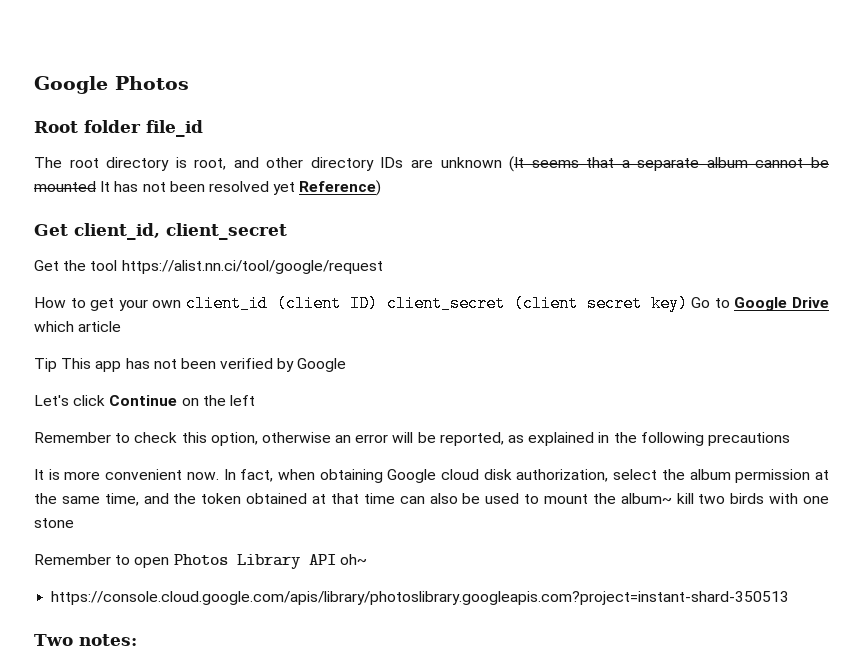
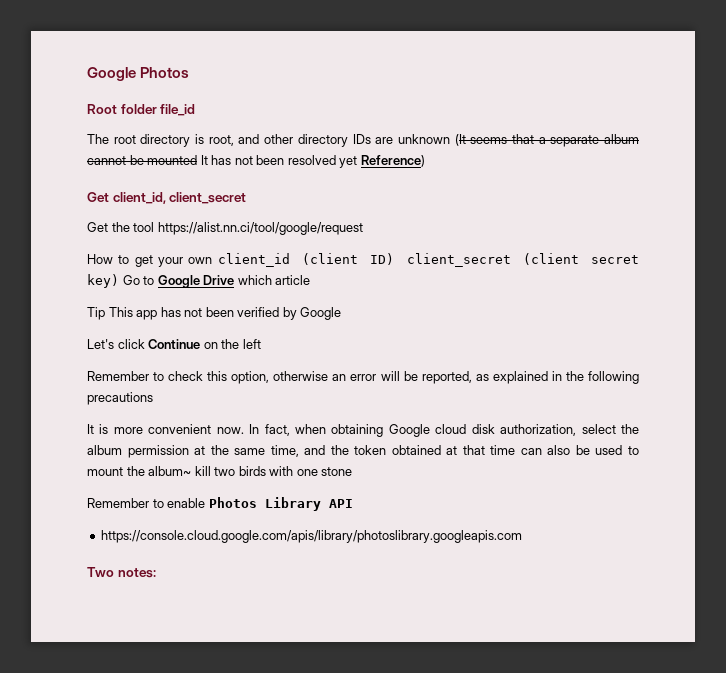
[134,557,170,568] open -> [167,498,206,508] enable
[339,554,367,565] [51,591,790,605] oh~ // https://console.cloud.google.com/apis/library/photoslibrary.googleapis.com?project=instant-shard-350513 -> [101,530,523,543] // https://console.cloud.google.com/apis/library/photoslibrary.googleapis.com

